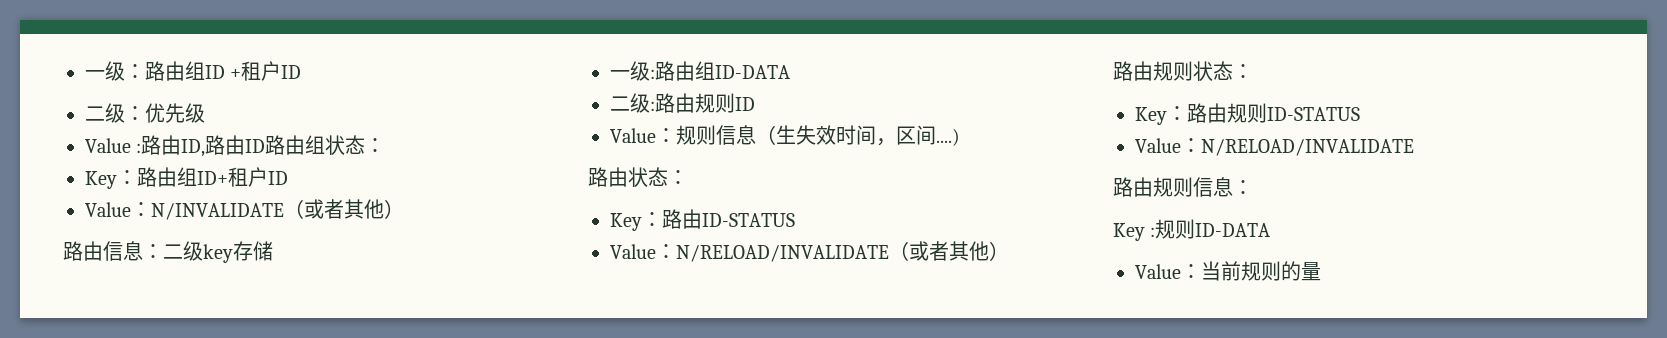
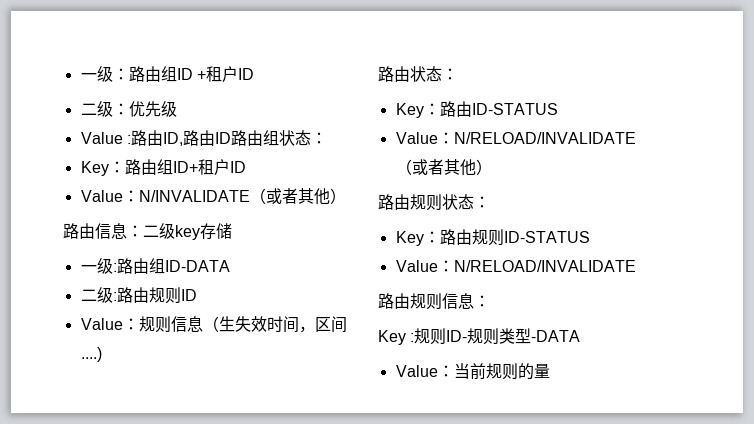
[1195,223,1271,237] ID-DATA -> [446,328,581,345] ID-规则类型-DATA

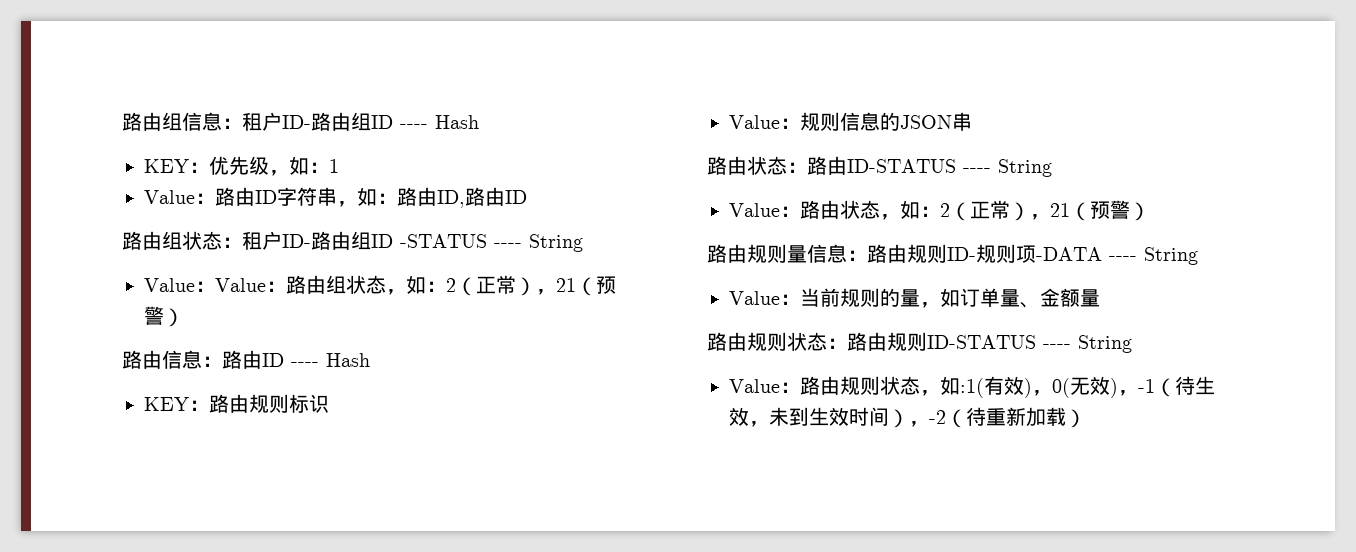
[80,66,254,82] [80,101,113,117] 一级：路由组ID +租户ID // 二级 -> [122,112,479,131] [144,159,189,173] 路由组信息：租户ID-路由组ID ---- Hash // KEY
[80,130,163,146] // Value :路由 -> [269,156,339,176] [144,187,437,207] ，如：1 // Value：路由ID字符串，如：路由
(231, 138) none -> (527, 197) //
[80,159,246,176] [80,188,346,205] [63,223,232,240] [80,258,230,274] [80,287,197,304] // Key：路由组ID+租户ID // Value：N/INVALIDATE（或者其他） // 路由信息：二级key存储 // 一级:路由组ID-DATA // 二级:路由规则ID -> [242,231,583,252] [144,275,616,296] [144,306,184,327] [122,350,370,369] [144,394,329,413] 租户ID-路由组ID -STATUS ---- String // Value：Value：路由组状态，如：2（正常），21（预警） // 路由信息：路由ID ---- Hash // KEY：路由规则标识
[202,316,347,333] [80,347,102,362] [378,66,458,82] [395,101,558,118] [395,132,636,144] [395,159,492,176] [378,194,490,211] [395,229,590,246] [395,260,636,272] [378,293,490,310] [378,330,415,345] （生失效时间，区间....) // 路由状态： // Key：路由ID-STATUS // Value：N/RELOAD/INVALIDATE（或者其他） // 路由规则状态： // Key：路由规则ID-STATUS // Value：N/RELOAD/INVALIDATE // 路由规则信息： // Key : -> [880,112,972,131] [707,156,1052,177] [729,200,1150,221] [707,244,907,263] 的JSON串 // 路由状态：路由ID-STATUS ---- String // Value：路由状态，如：2（正常），21（预警） // 路由规则量信息：路由
[499,328,532,344] 类型 -> [1016,245,1036,263] 项
(581, 336) none -> [1109,247,1198,265] ---- String
(550, 371) none -> [920,288,1100,308] [707,332,1132,353] [729,376,1215,398] [729,407,1086,428] ，如订单量、金额量 // 路由规则状态：路由规则ID-STATUS ---- String // Value：路由规则状态，如:1(有效)，0(无效)，-1（待生效，未到生效时间），-2（待重新加载）

